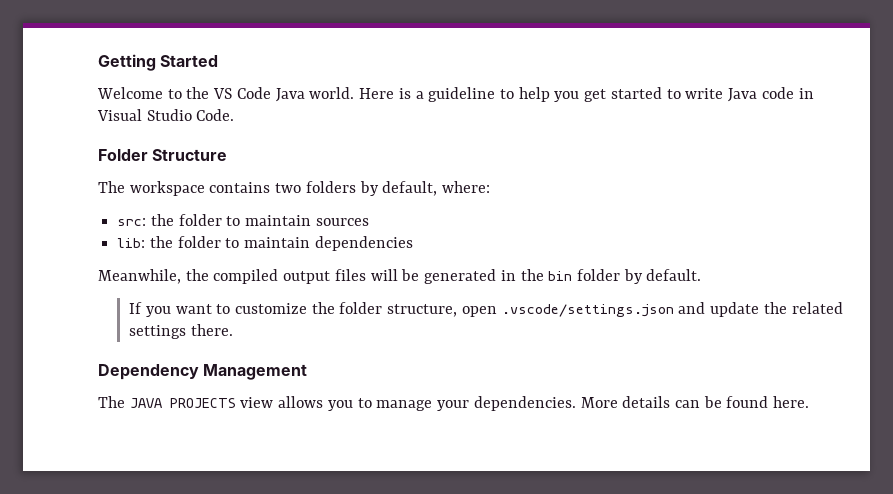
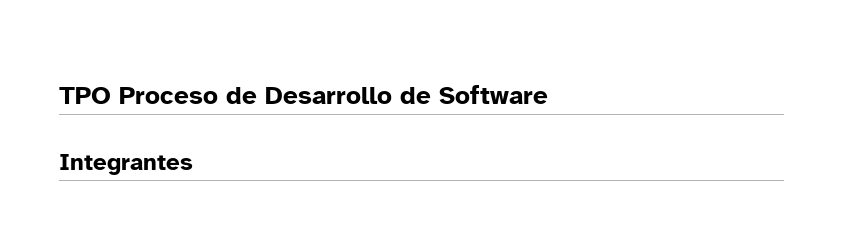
[98,54,219,71] [97,87,814,102] [97,109,235,121] [98,149,228,161] [98,181,491,196] [117,214,369,226] [117,236,413,251] [98,269,702,284] [129,302,843,317] [129,324,233,339] [98,364,308,380] [98,396,810,411] Getting Started // Welcome to the VS Code Java world. Here is a guideline to help you get started to write Java code in Visual Studio Code. // Folder Structure // The workspace contains two folders by default, where: // src: the folder to maintain sources // lib: the folder to maintain dependencies // Meanwhile, the compiled output files will be generated in the bin folder by default. // If you want to customize the folder structure, open .vscode/settings.json and update the related settings there. // Dependency Management // The JAVA PROJECTS view allows you to manage your dependencies. More details can be found here. -> [59,85,548,104] [59,154,193,175] TPO Proceso de Desarrollo de Software // Integrantes

